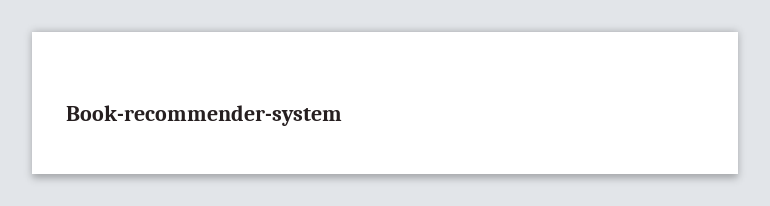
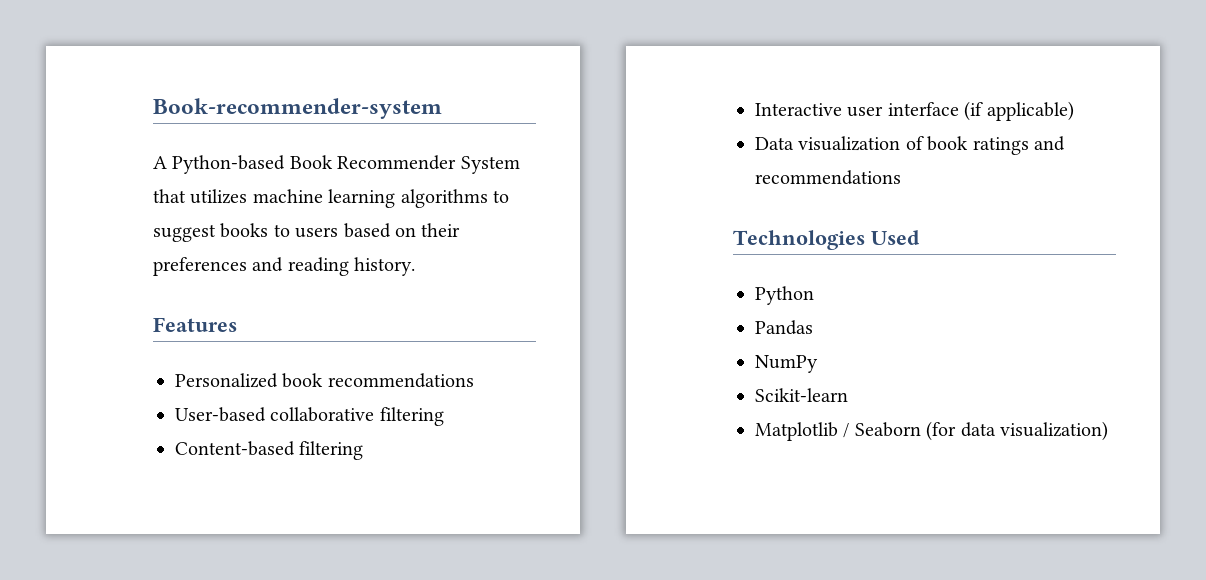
(342, 115) none -> [153,155,520,174] [153,189,509,208] [153,223,461,242] [153,257,416,276] [153,317,237,332] [175,373,474,388] [175,407,444,426] [175,441,364,460] [755,101,1074,121] [755,136,1065,155] [755,170,901,185] [733,230,920,250] [755,286,814,305] [755,320,813,335] [755,355,818,373] [755,388,848,402] [755,421,1108,441] // A Python-based Book Recommender System that utilizes machine learning algorithms to suggest books to users based on their preferences and reading history. // Features // Personalized book recommendations // User-based collaborative filtering // Content-based filtering // Interactive user interface (if applicable) // Data visualization of book ratings and recommendations // Technologies Used // Python // Pandas // NumPy // Scikit-learn // Matplotlib / Seaborn (for data visualization)

